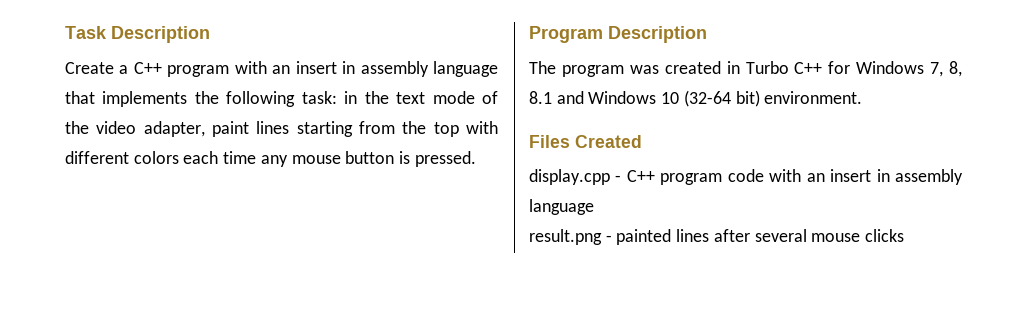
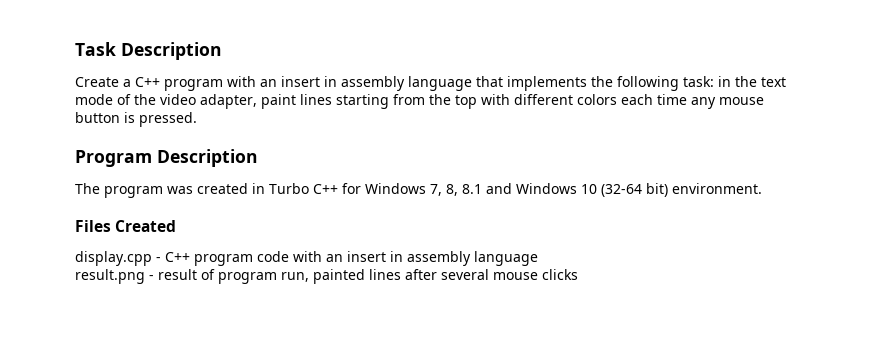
(612, 238) none -> [158,269,309,284] result of program run,

